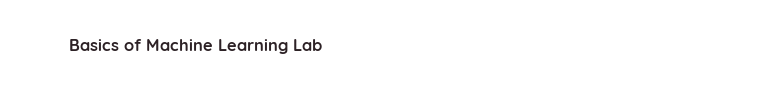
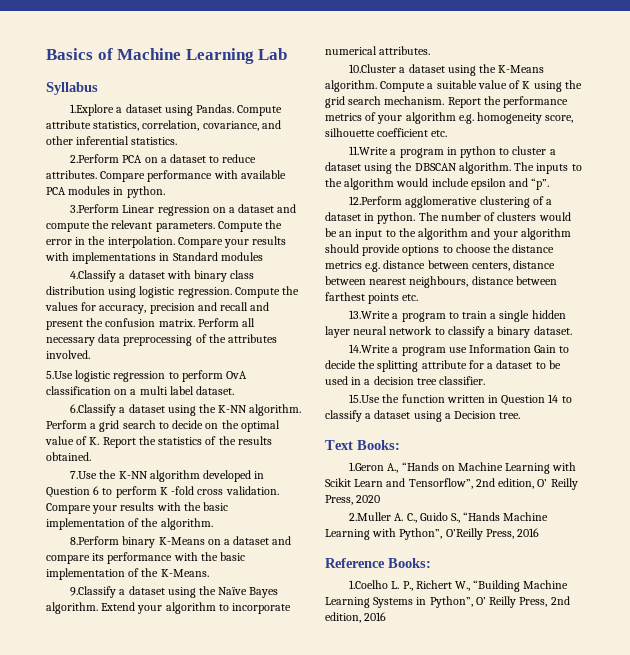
(322, 45) none -> [46,82,98,95] [70,104,283,116] [46,120,281,131] [46,136,178,145] [70,154,257,163] [46,170,286,182] [46,186,165,198] [70,204,297,216] [46,220,283,232] [46,236,287,248] [45,252,263,264] [70,270,255,282] [46,286,300,298] [45,302,270,314] [46,318,256,330] [46,334,278,346] [46,350,90,359] [46,370,248,382] [46,386,235,395] [70,404,302,416] [46,420,280,432] [45,436,272,448] [46,452,91,461] [70,470,265,482] [46,486,279,498] [46,502,229,514] [46,518,213,530] [70,536,292,548] [46,552,246,564] [46,568,209,580] [70,586,279,598] [46,602,292,614] [325,46,431,55] [349,64,545,76] [325,80,582,92] [325,96,569,108] [325,112,574,124] [325,128,448,137] [349,146,556,158] [325,162,582,174] [325,178,550,190] [349,196,553,208] [325,212,571,224] [325,228,571,240] [325,244,555,256] [325,260,556,272] [325,276,557,288] [325,292,419,304] [349,310,566,322] [325,326,572,338] [349,344,570,356] [325,360,561,372] [325,376,486,385] [349,394,572,406] [325,410,521,422] [325,440,400,450] [349,462,577,474] [325,478,578,490] [325,495,381,505] [349,512,549,523] [325,528,540,540] [325,558,431,568] [349,580,569,592] [325,596,570,608] [325,612,387,623] // Syllabus // 1.Explore a dataset using Pandas. Compute attribute statistics, correlation, covariance, and other inferential statistics. // 2.Perform PCA on a dataset to reduce attributes. Compare performance with available PCA modules in python. // 3.Perform Linear regression on a dataset and compute the relevant parameters. Compute the error in the interpolation. Compare your results with implementations in Standard modules // 4.Classify a dataset with binary class distribution using logistic regression. Compute the values for accuracy, precision and recall and present the confusion matrix. Perform all necessary data preprocessing of the attributes involved. // 5.Use logistic regression to perform OvA classification on a multi label dataset. // 6.Classify a dataset using the K-NN algorithm. Perform a grid search to decide on the optimal value of K. Report the statistics of the results obtained. // 7.Use the K-NN algorithm developed in Question 6 to perform K -fold cross validation. Compare your results with the basic implementation of the algorithm. // 8.Perform binary K-Means on a dataset and compare its performance with the basic implementation of the K-Means. // 9.Classify a dataset using the Naïve Bayes algorithm. Extend your algorithm to incorporate numerical attributes. // 10.Cluster a dataset using the K-Means algorithm. Compute a suitable value of K using the grid search mechanism. Report the performance metrics of your algorithm e.g. homogeneity score, silhouette coefficient etc. // 11.Write a program in python to cluster a dataset using the DBSCAN algorithm. The inputs to the algorithm would include epsilon and “p”. // 12.Perform agglomerative clustering of a dataset in python. The number of clusters would be an input to the algorithm and your algorithm should provide options to choose the distance metrics e.g. distance between centers, distance between nearest neighbours, distance between farthest points etc. // 13.Write a program to train a single hidden layer neural network to classify a binary dataset. // 14.Write a program use Information Gain to decide the splitting attribute for a dataset to be used in a decision tree classifier. // 15.Use the function written in Question 14 to classify a dataset using a Decision tree. // Text Books: // 1.Geron A., “Hands on Machine Learning with Scikit Learn and Tensorflow”, 2nd edition, O’ Reilly Press, 2020 // 2.Muller A. C., Guido S., “Hands Machine Learning with Python”, O’Reilly Press, 2016 // Reference Books: // 1.Coelho L. P., Richert W., “Building Machine Learning Systems in Python”, O’ Reilly Press, 2nd edition, 2016

